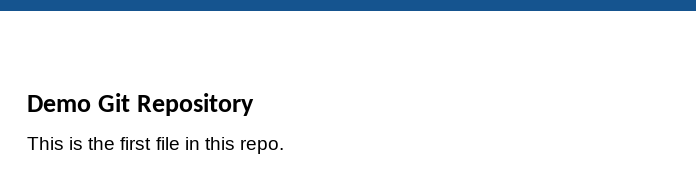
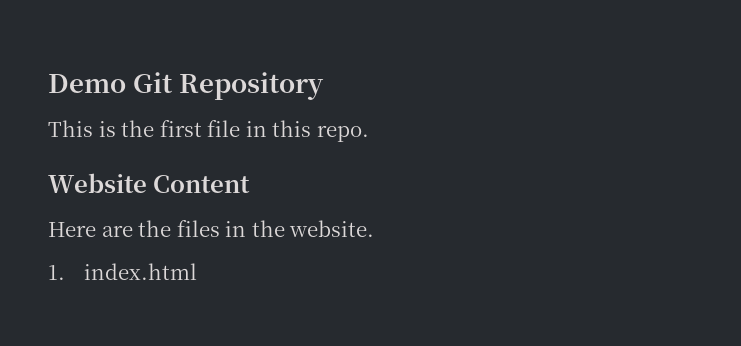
(284, 146) none -> [48,173,251,193] [48,220,375,237] [48,263,198,280] // Website Content // Here are the files in the website. // 1. index.html

